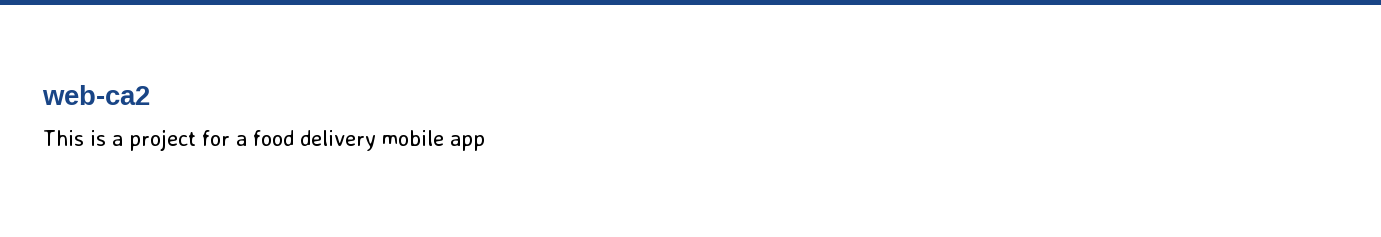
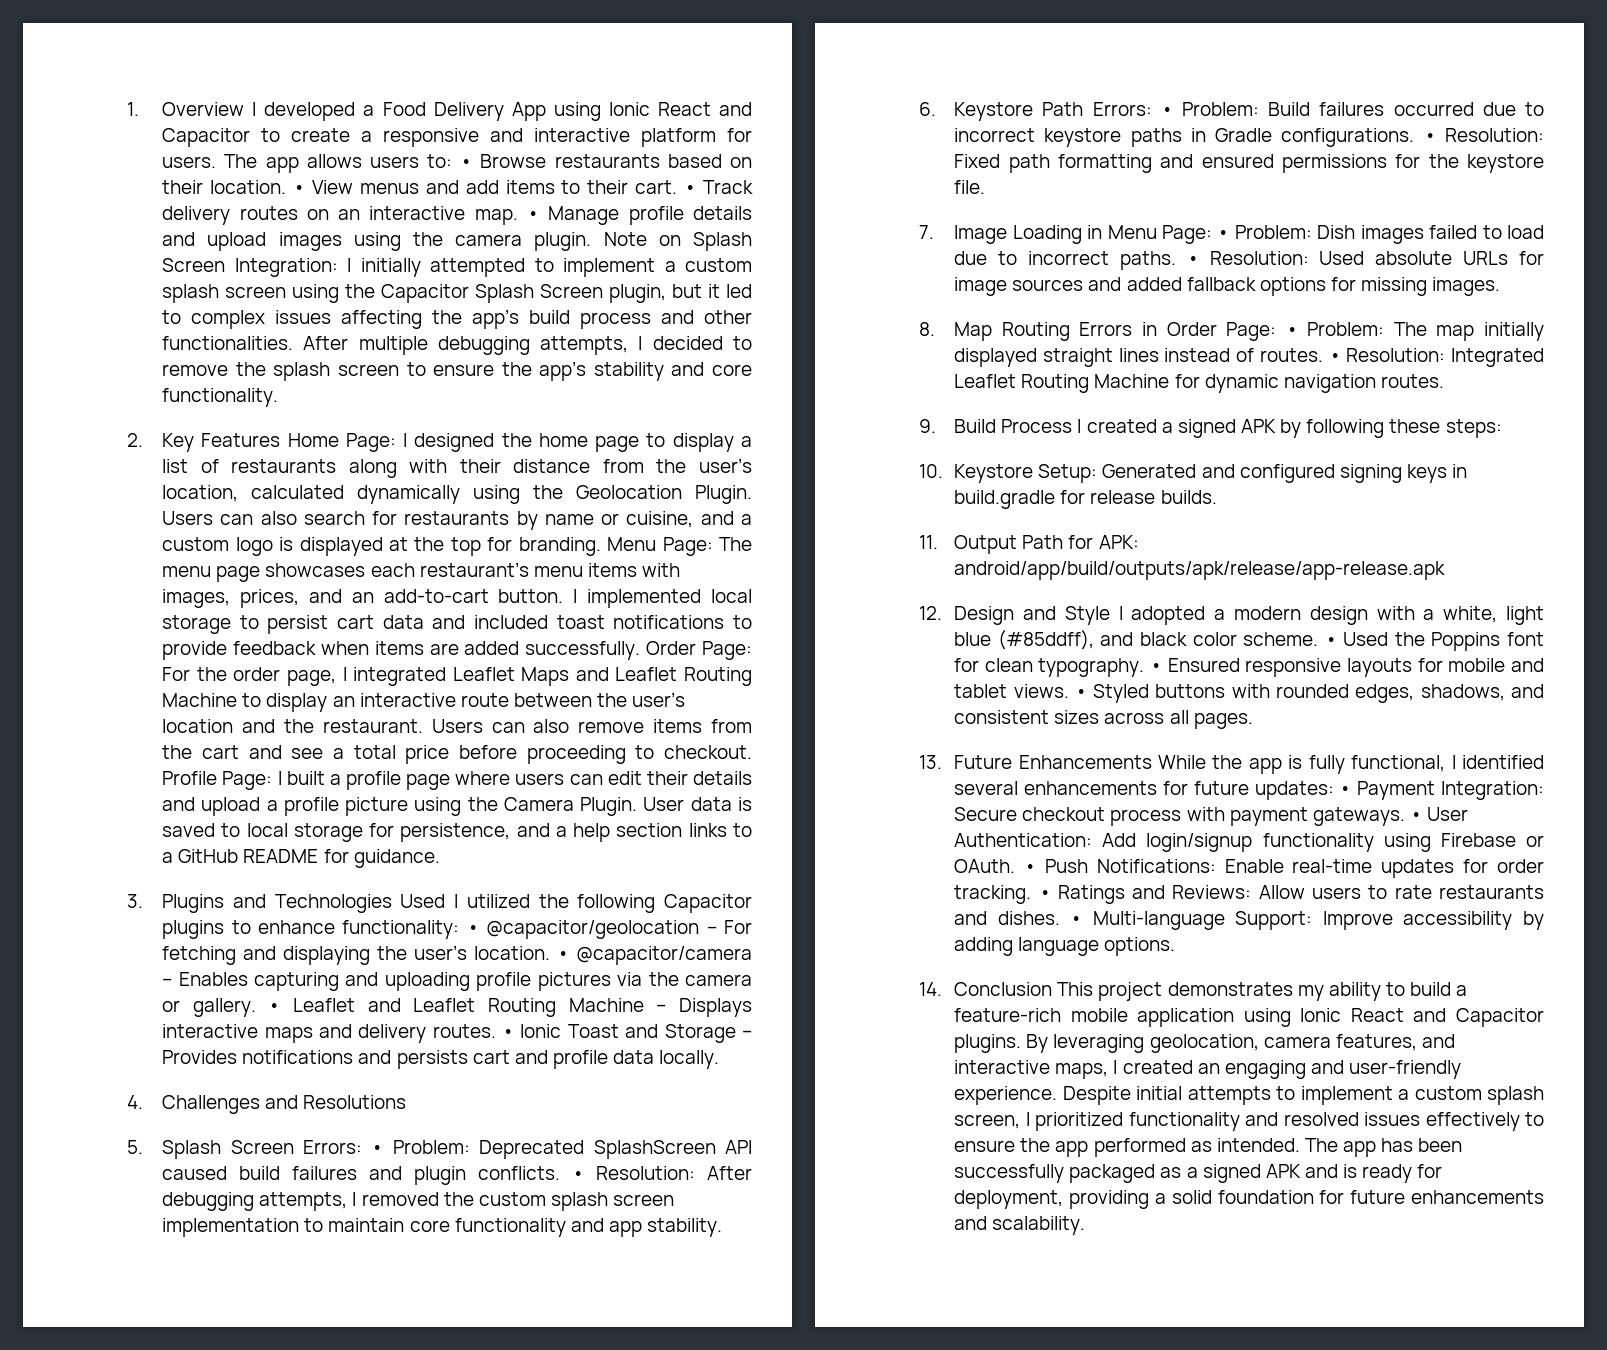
[42,85,150,105] [43,129,485,151] web-ca2 // This is a project for a food delivery mobile app -> [127,102,752,121] [162,128,752,147] [162,154,752,173] [162,180,753,194] [162,206,753,225] [162,232,752,251] [162,258,752,277] [162,284,753,303] [162,309,752,329] [162,336,753,355] [162,361,752,381] [162,388,279,407] [127,433,753,452] [162,458,752,478] [162,485,752,504] [162,511,753,530] [162,537,752,556] [162,562,681,582] [162,589,752,608] [162,615,752,634] [162,641,752,660] [162,667,752,686] [162,692,686,712] [162,719,753,733] [162,745,752,764] [162,771,752,790] [162,797,753,816] [162,823,753,842] [162,849,440,868] [127,894,752,913] [162,920,752,939] [162,945,752,965] [162,972,752,991] [162,998,752,1017] [162,1024,753,1043] [162,1050,720,1069] [127,1095,407,1114] [127,1140,752,1159] [162,1166,752,1185] [162,1192,675,1211] [162,1218,723,1237] [919,102,1544,121] [954,128,1544,147] [954,154,1544,173] [954,180,986,194] [919,225,1544,244] [954,251,1544,270] [954,277,1501,296] [919,322,1544,341] [954,348,1544,367] [954,374,1444,393] [919,419,1502,438] [919,464,1468,483] [954,490,1217,509] [919,535,1139,554] [954,561,1446,580] [919,606,1544,625] [954,630,1544,651] [954,658,1544,677] [954,684,1544,703] [954,710,1253,729] [919,755,1544,774] [954,781,1544,800] [954,807,1469,826] [954,833,1544,852] [954,859,1544,878] [954,885,1544,904] [954,911,1544,930] [954,937,1176,956] [919,982,1468,1001] [954,1008,1544,1027] [954,1034,1455,1053] [954,1060,1462,1079] [954,1086,1544,1105] [954,1112,1544,1131] [954,1138,1463,1157] [954,1164,1443,1183] [954,1190,1544,1209] [954,1216,1086,1235] 1. Overview I developed a Food Delivery App using Ionic React and Capacitor to create a responsive and interactive platform for users. The app allows users to: • Browse restaurants based on their location. • View menus and add items to their cart. • Track delivery routes on an interactive map. • Manage profile details and upload images using the camera plugin. Note on Splash Screen Integration: I initially attempted to implement a custom splash screen using the Capacitor Splash Screen plugin, but it led to complex issues affecting the app’s build process and other functionalities. After multiple debugging attempts, I decided to remove the splash screen to ensure the app’s stability and core functionality. // 2. Key Features Home Page: I designed the home page to display a list of restaurants along with their distance from the user’s location, calculated dynamically using the Geolocation Plugin. Users can also search for restaurants by name or cuisine, and a custom logo is displayed at the top for branding. Menu Page: The menu page showcases each restaurant’s menu items with images, prices, and an add-to-cart button. I implemented local storage to persist cart data and included toast notifications to provide feedback when items are added successfully. Order Page: For the order page, I integrated Leaflet Maps and Leaflet Routing Machine to display an interactive route between the user’s location and the restaurant. Users can also remove items from the cart and see a total price before proceeding to checkout. Profile Page: I built a profile page where users can edit their details and upload a profile picture using the Camera Plugin. User data is saved to local storage for persistence, and a help section links to a GitHub README for guidance. // 3. Plugins and Technologies Used I utilized the following Capacitor plugins to enhance functionality: • @capacitor/geolocation – For fetching and displaying the user’s location. • @capacitor/camera – Enables capturing and uploading profile pictures via the camera or gallery. • Leaflet and Leaflet Routing Machine – Displays interactive maps and delivery routes. • Ionic Toast and Storage – Provides notifications and persists cart and profile data locally. // 4. Challenges and Resolutions // 5. Splash Screen Errors: • Problem: Deprecated SplashScreen API caused build failures and plugin conflicts. • Resolution: After debugging attempts, I removed the custom splash screen implementation to maintain core functionality and app stability. // 6. Keystore Path Errors: • Problem: Build failures occurred due to incorrect keystore paths in Gradle configurations. • Resolution: Fixed path formatting and ensured permissions for the keystore file. // 7. Image Loading in Menu Page: • Problem: Dish images failed to load due to incorrect paths. • Resolution: Used absolute URLs for image sources and added fallback options for missing images. // 8. Map Routing Errors in Order Page: • Problem: The map initially displayed straight lines instead of routes. • Resolution: Integrated Leaflet Routing Machine for dynamic navigation routes. // 9. Build Process I created a signed APK by following these steps: // 10. Keystore Setup: Generated and configured signing keys in build.gradle for release builds. // 11. Output Path for APK: android/app/build/outputs/apk/release/app-release.apk // 12. Design and Style I adopted a modern design with a white, light blue (#85ddff), and black color scheme. • Used the Poppins font for clean typography. • Ensured responsive layouts for mobile and tablet views. • Styled buttons with rounded edges, shadows, and consistent sizes across all pages. // 13. Future Enhancements While the app is fully functional, I identified several enhancements for future updates: • Payment Integration: Secure checkout process with payment gateways. • User Authentication: Add login/signup functionality using Firebase or OAuth. • Push Notifications: Enable real-time updates for order tracking. • Ratings and Reviews: Allow users to rate restaurants and dishes. • Multi-language Support: Improve accessibility by adding language options. // 14. Conclusion This project demonstrates my ability to build a feature-rich mobile application using Ionic React and Capacitor plugins. By leveraging geolocation, camera features, and interactive maps, I created an engaging and user-friendly experience. Despite initial attempts to implement a custom splash screen, I prioritized functionality and resolved issues effectively to ensure the app performed as intended. The app has been successfully packaged as a signed APK and is ready for deployment, providing a solid foundation for future enhancements and scalability.

